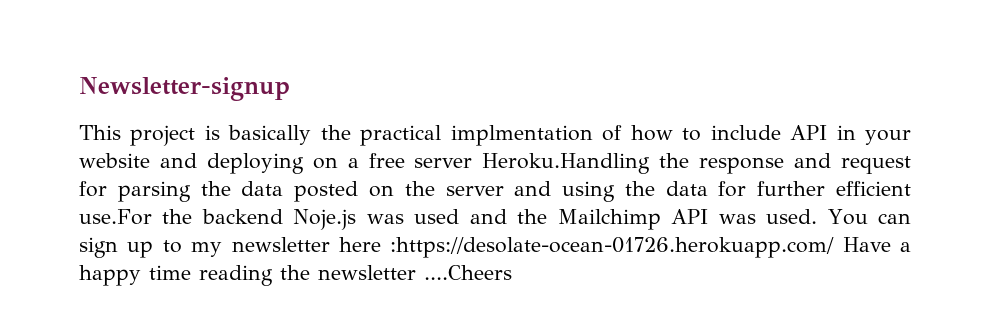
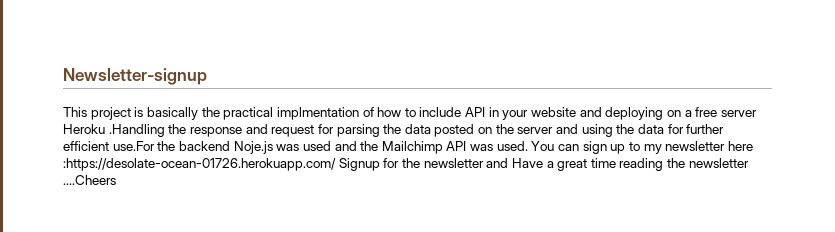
[482,153,651,174] Heroku.Handling -> [63,124,165,137] Heroku .Handling
(835, 247) none -> [338,158,509,171] Signup for the newsletter and
[79,265,141,286] happy -> [557,159,588,171] great

